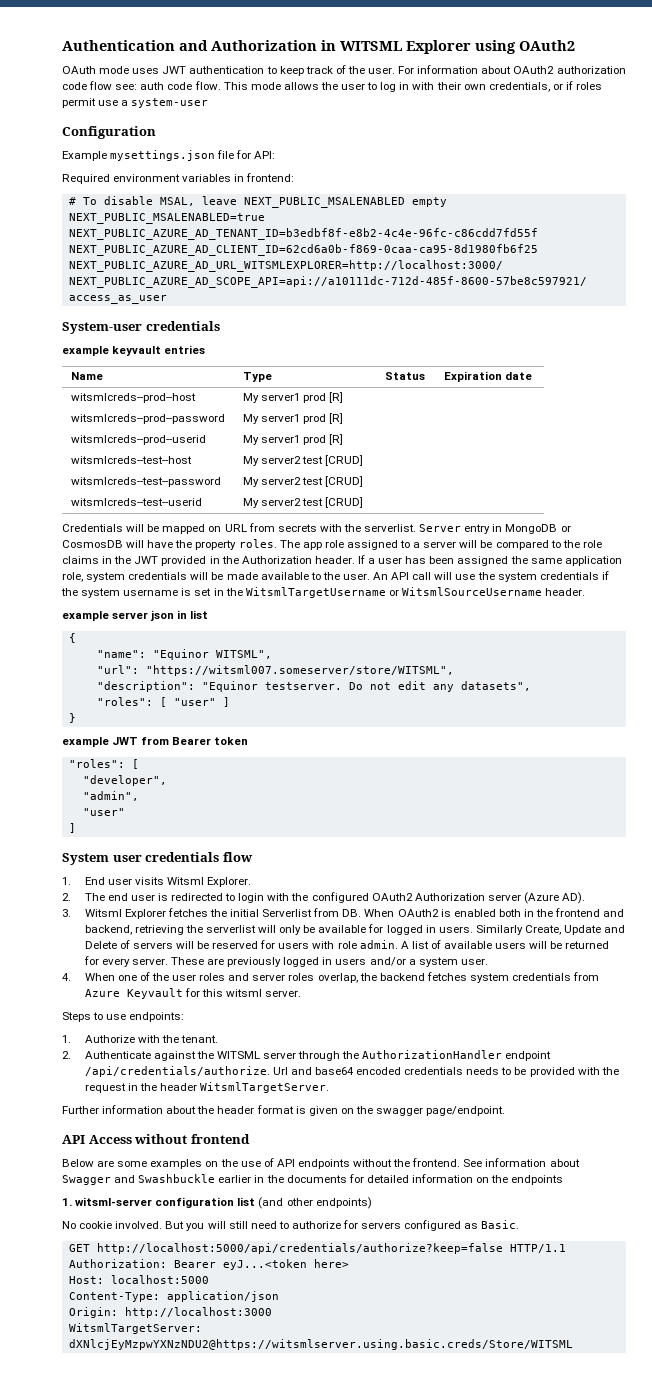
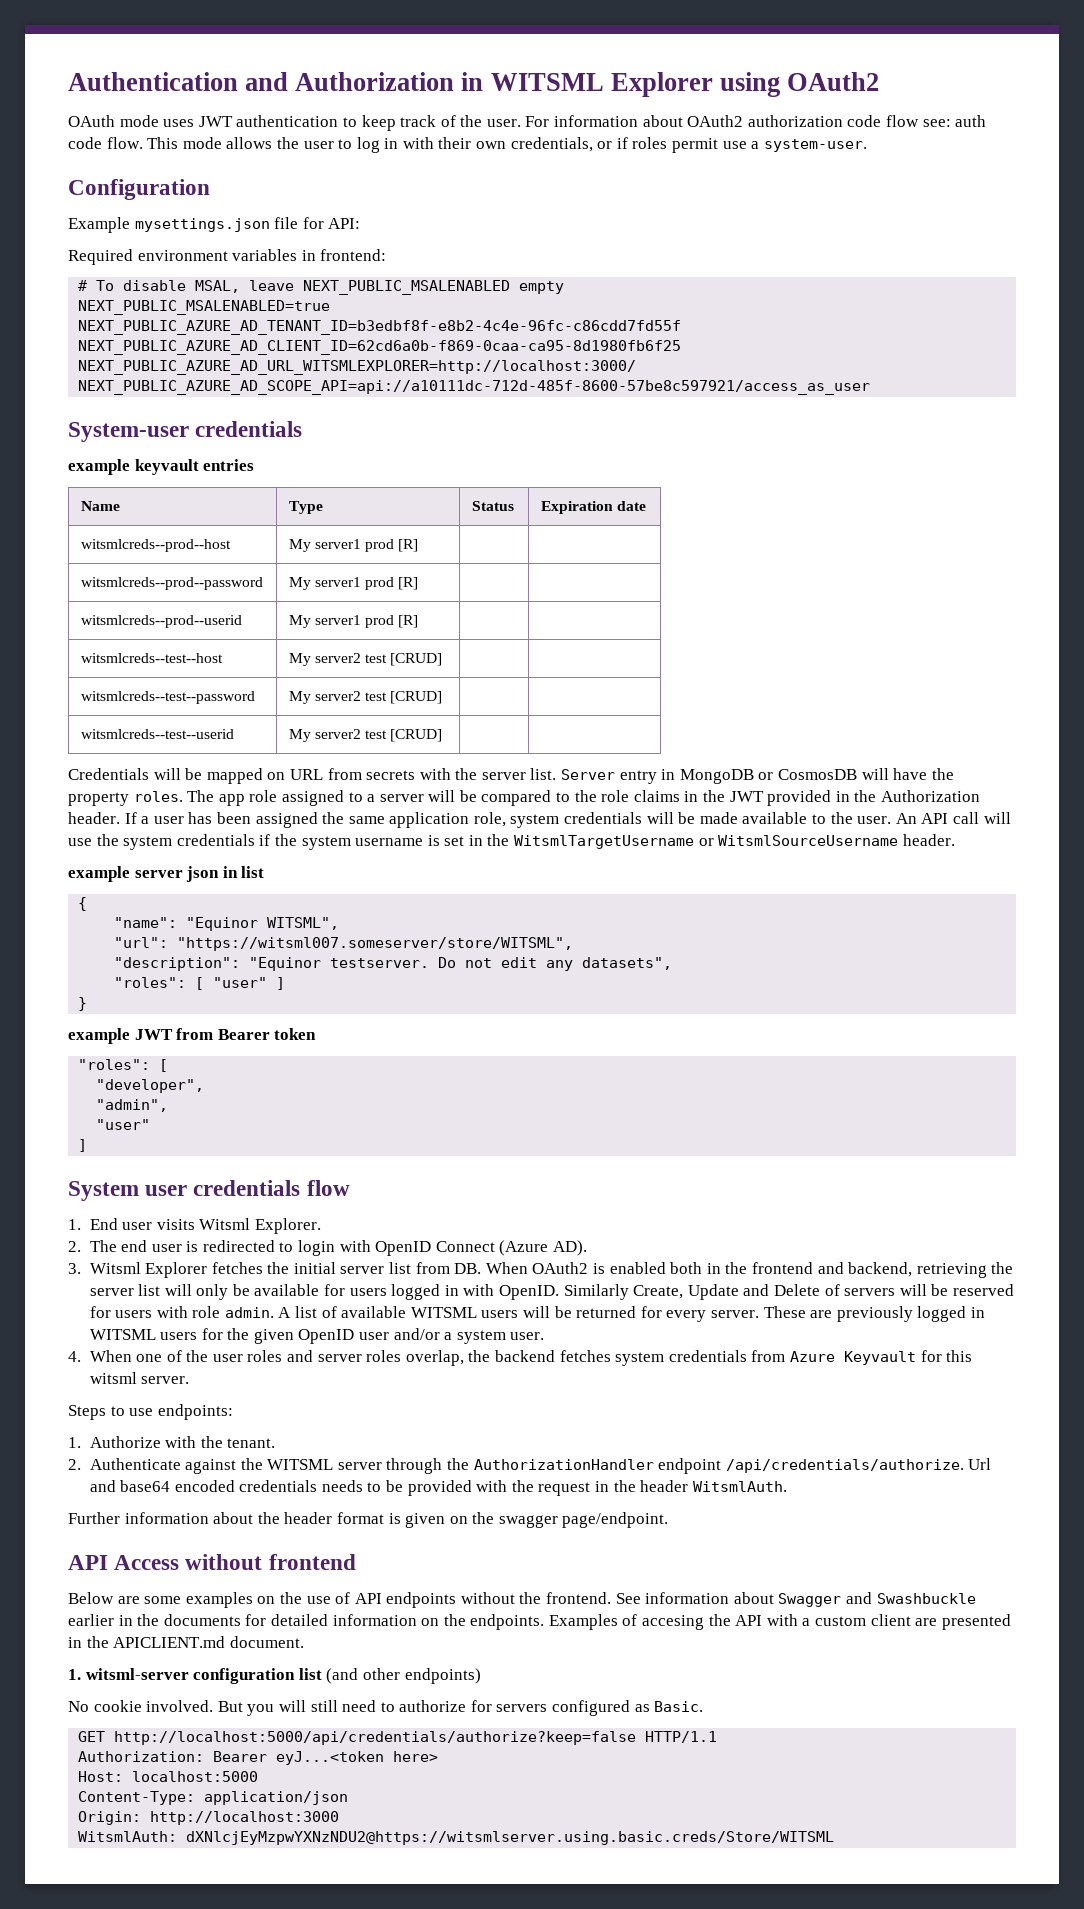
[131,98,209,108] system-user -> [763,139,867,152] system-user.
[364,524,417,532] serverlist. -> [481,768,557,780] server list.
[291,892,521,903] the configured OAuth2 Authorization server -> [375,1241,495,1256] OpenID Connect
[262,909,313,917] Serverlist -> [340,1262,412,1274] server list
[205,925,256,933] serverlist -> [89,1284,161,1296] server list
[386,925,473,935] logged in users. -> [349,1284,559,1300] users logged in with OpenID.
(493, 945) none -> [410,1307,477,1318] WITSML
[335,958,367,965] users -> [89,1328,390,1344] WITSML users for the given OpenID user
[200,1082,330,1093] WitsmlTargetServer. -> [692,1481,787,1492] WitsmlAuth.
[511,1175,564,1185] endpoints -> [470,1614,1011,1630] [68,1636,304,1648] endpoints. Examples of accesing the API with a custom client are presented in the APICLIENT.md document.
[68,1323,202,1334] WitsmlTargetServer: -> [78,1831,178,1842] WitsmlAuth:

